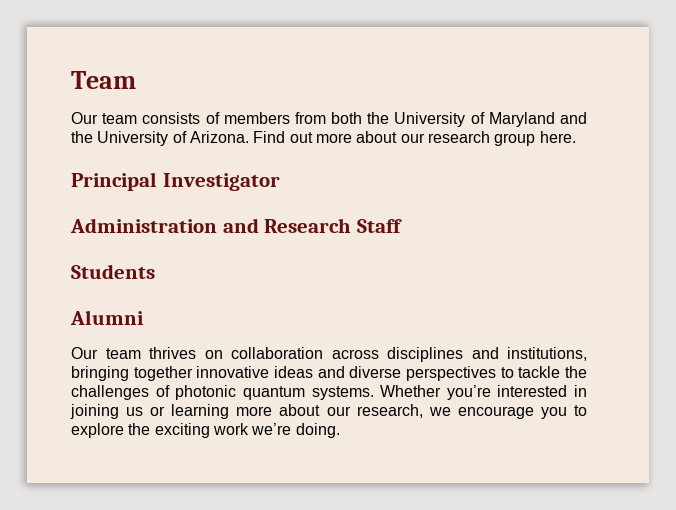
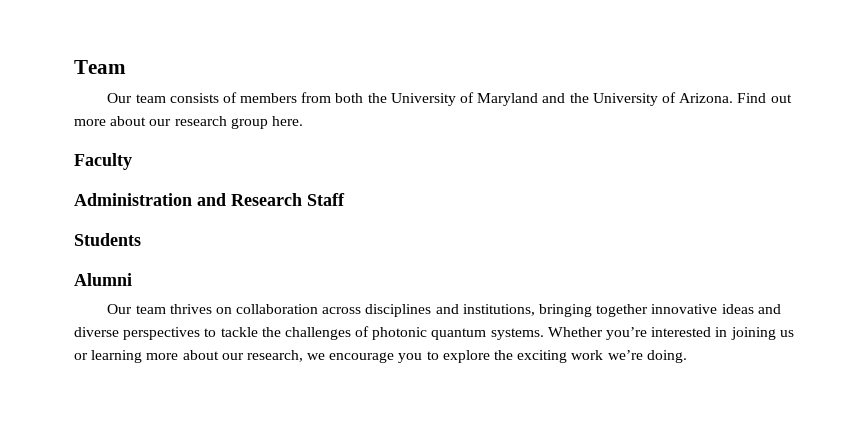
[71,172,280,191] Principal Investigator -> [74,153,132,170] Faculty

